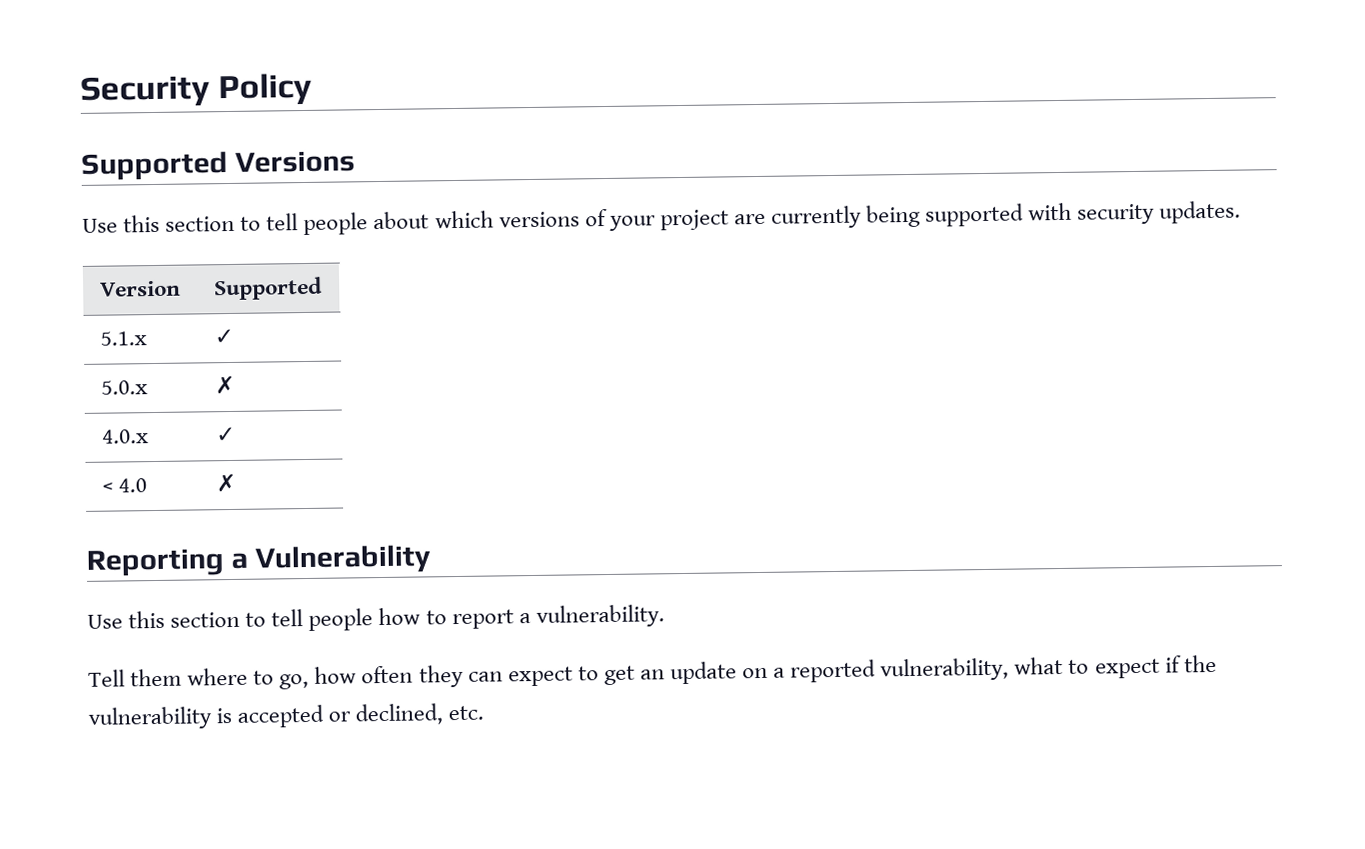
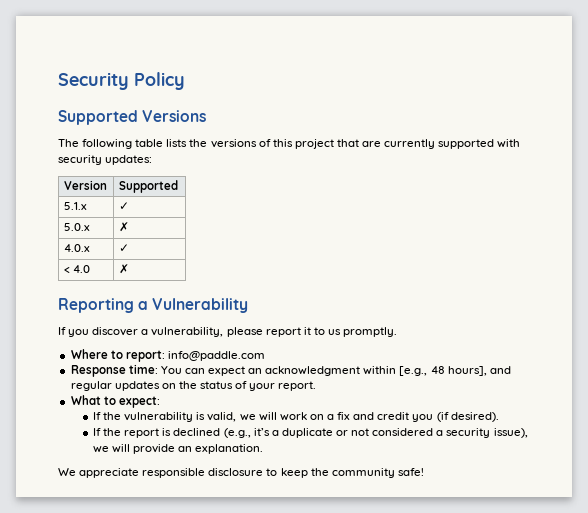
[82,208,729,236] Use this section to tell people about which versions of your project -> [58,139,359,149] The following table lists the versions of this project that
[866,204,922,228] being -> (436, 144) none
[1159,200,1242,224] updates. -> [105,155,153,165] updates:
[87,604,665,631] [88,654,1217,690] [88,703,485,730] Use this section to tell people how to report a vulnerability. // Tell them where to go, how often they can expect to get an update on a reported vulnerability, what to expect if the vulnerability is accepted or declined, etc. -> [58,327,398,337] [70,349,265,362] [70,364,511,377] [70,381,317,391] [70,395,160,408] [93,412,499,422] [93,428,528,438] [93,444,264,454] [58,468,424,478] If you discover a vulnerability, please report it to us promptly. // Where to report: info@paddle.com // Response time: You can expect an acknowledgment within [e.g., 48 hours], and regular updates on the status of your report. // What to expect: // If the vulnerability is valid, we will work on a fix and credit you (if desired). // If the report is declined (e.g., it’s a duplicate or not considered a security issue), we will provide an explanation. // We appreciate responsible disclosure to keep the community safe!

